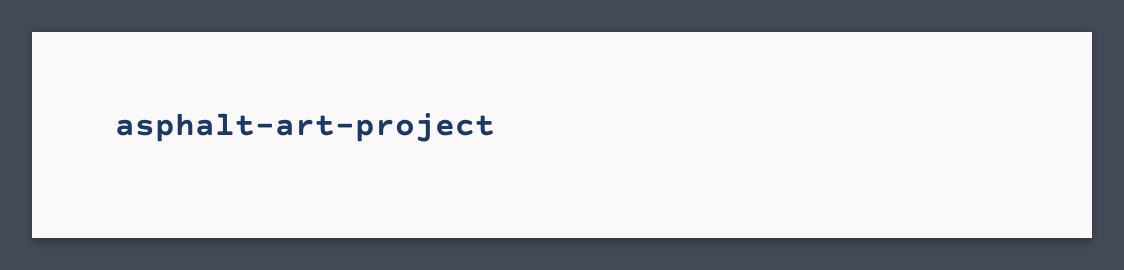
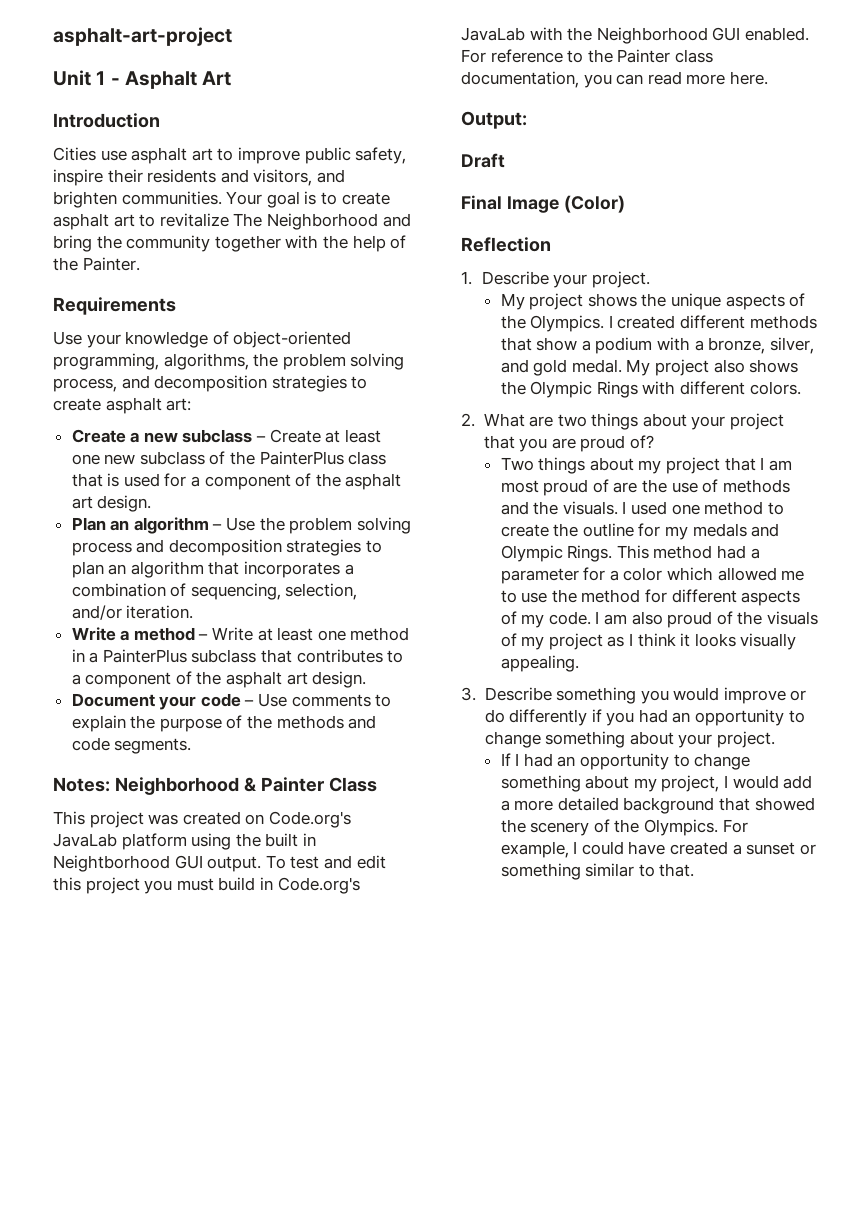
(495, 127) none -> [53,70,232,89] [53,113,160,128] [53,147,407,164] [53,169,345,186] [53,191,390,208] [53,213,411,230] [53,235,407,252] [53,257,140,271] [53,297,176,315] [53,331,352,348] [53,353,405,370] [53,375,368,392] [53,397,192,414] [71,429,381,443] [71,451,387,465] [71,473,402,490] [71,495,152,512] [71,517,411,534] [71,539,383,556] [71,561,354,578] [71,583,358,600] [71,605,194,620] [71,627,410,641] [71,649,404,663] [71,671,367,688] [71,693,392,710] [71,715,377,732] [71,737,192,754] [53,777,377,795] [53,811,351,828] [53,833,316,850] [53,855,386,872] [53,877,360,894] [461,27,809,44] [461,49,713,63] [461,71,768,88] [461,111,527,129] [461,153,505,168] [461,195,625,213] [461,237,551,252] [461,271,651,288] [500,293,806,310] [500,315,817,332] [500,337,814,354] [500,359,799,376] [500,381,801,398] [461,413,785,430] [483,435,654,452] [500,457,792,474] [500,479,790,496] [500,501,784,515] [500,523,780,540] [500,545,760,562] [500,567,805,584] [500,589,801,606] [500,611,818,628] [500,633,797,650] [500,655,579,672] [461,687,807,704] [484,709,805,726] [484,731,775,748] [500,753,751,770] [500,775,813,792] [500,797,815,814] [500,819,748,836] [500,841,816,858] [500,863,695,880] // Unit 1 - Asphalt Art // Introduction // Cities use asphalt art to improve public safety, inspire their residents and visitors, and brighten communities. Your goal is to create asphalt art to revitalize The Neighborhood and bring the community together with the help of the Painter. // Requirements // Use your knowledge of object-oriented programming, algorithms, the problem solving process, and decomposition strategies to create asphalt art: // Create a new subclass – Create at least one new subclass of the PainterPlus class that is used for a component of the asphalt art design. // Plan an algorithm – Use the problem solving process and decomposition strategies to plan an algorithm that incorporates a combination of sequencing, selection, and/or iteration. // Write a method – Write at least one method in a PainterPlus subclass that contributes to a component of the asphalt art design. // Document your code – Use comments to explain the purpose of the methods and code segments. // Notes: Neighborhood & Painter Class // This project was created on Code.org's JavaLab platform using the built in Neightborhood GUI output. To test and edit this project you must build in Code.org's JavaLab with the Neighborhood GUI enabled. For reference to the Painter class documentation, you can read more here. // Output: // Draft // Final Image (Color) // Reflection // 1. Describe your project. // My project shows the unique aspects of the Olympics. I created different methods that show a podium with a bronze, silver, and gold medal. My project also shows the Olympic Rings with different colors. // 2. What are two things about your project that you are proud of? // Two things about my project that I am most proud of are the use of methods and the visuals. I used one method to create the outline for my medals and Olympic Rings. This method had a parameter for a color which allowed me to use the method for different aspects of my code. I am also proud of the visuals of my project as I think it looks visually appealing. // 3. Describe something you would improve or do differently if you had an opportunity to change something about your project. // If I had an opportunity to change something about my project, I would add a more detailed background that showed the scenery of the Olympics. For example, I could have created a sunset or something similar to that.

